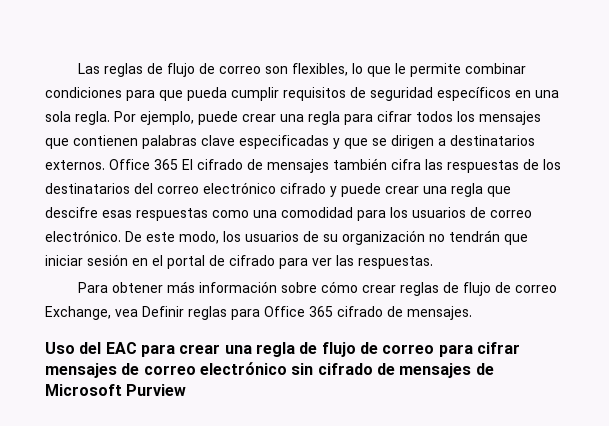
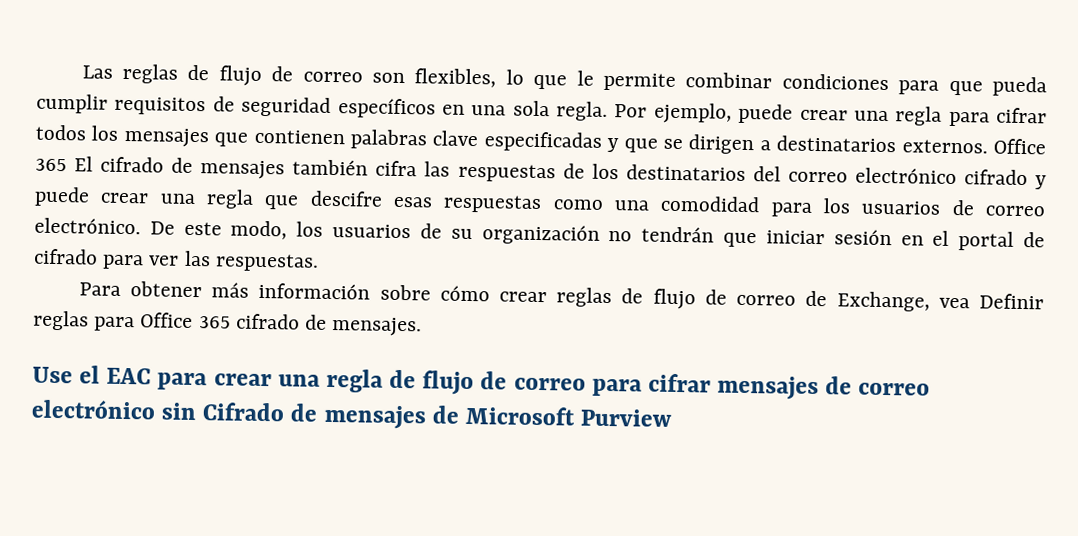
(557, 289) none -> [805,290,828,307] de
[45,342,102,354] Uso del -> [32,365,101,384] Use el
[317,363,373,375] cifrado -> [202,402,286,422] Cifrado

